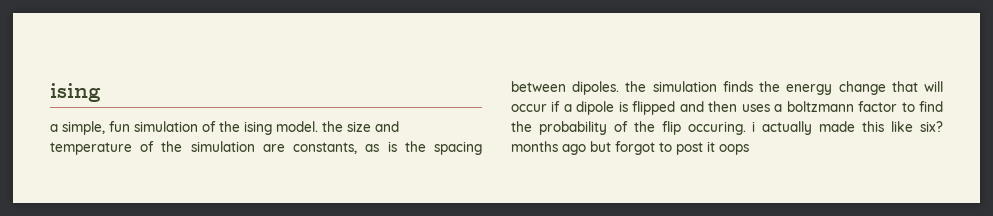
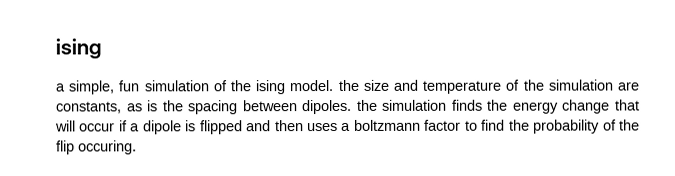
[752,121,944,135] [511,141,749,155] i actually made this like six? months ago but forgot to post it oops -> (137, 147) none

